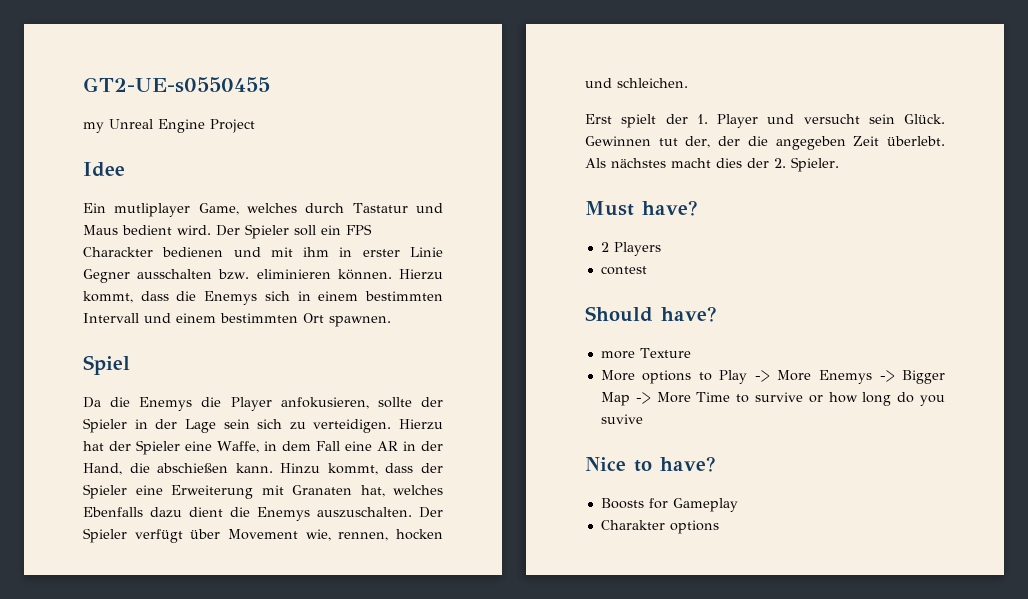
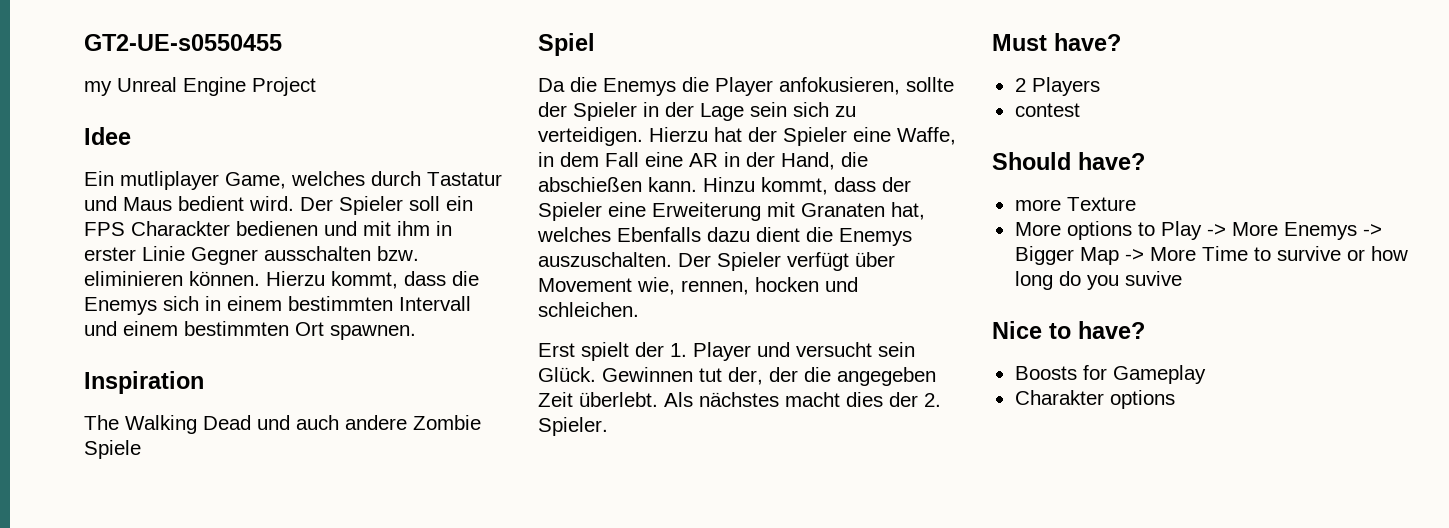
(391, 321) none -> [84,371,204,394] [84,415,481,434] [84,440,141,459] // Inspiration // The Walking Dead und auch andere Zombie Spiele

